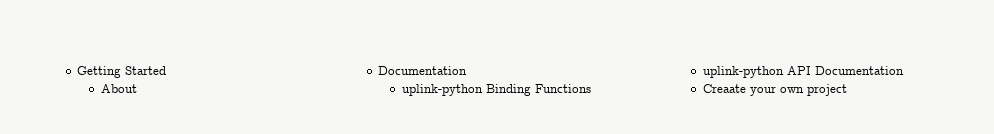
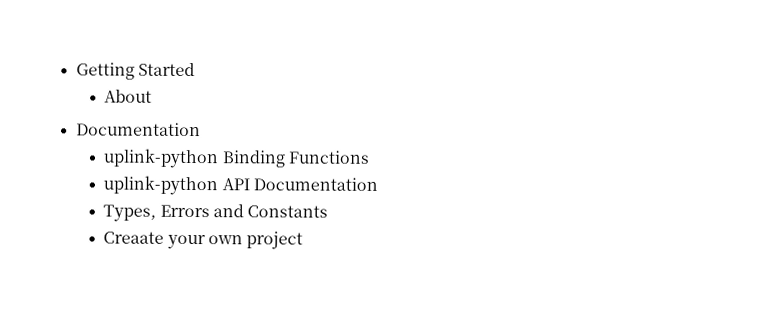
(904, 70) none -> [103,204,329,222] // Types, Errors and Constants

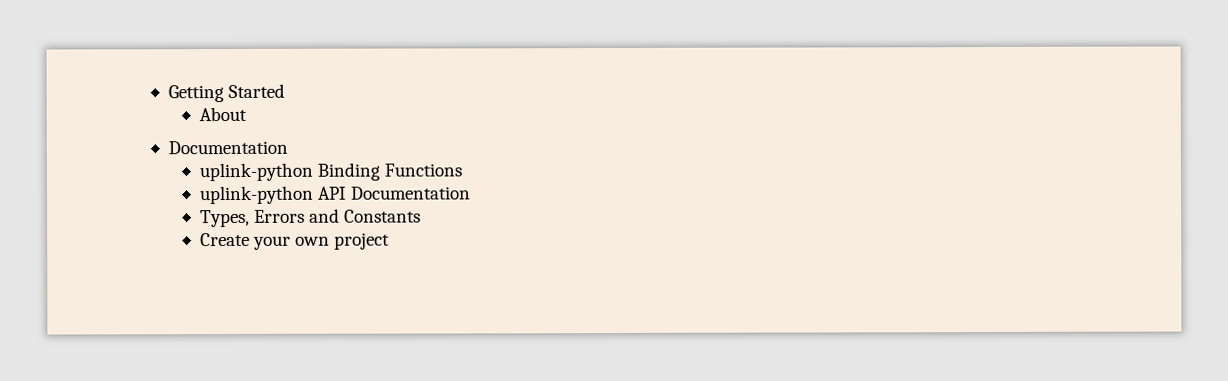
[103,231,165,244] Creaate -> [199,232,250,247] Create

